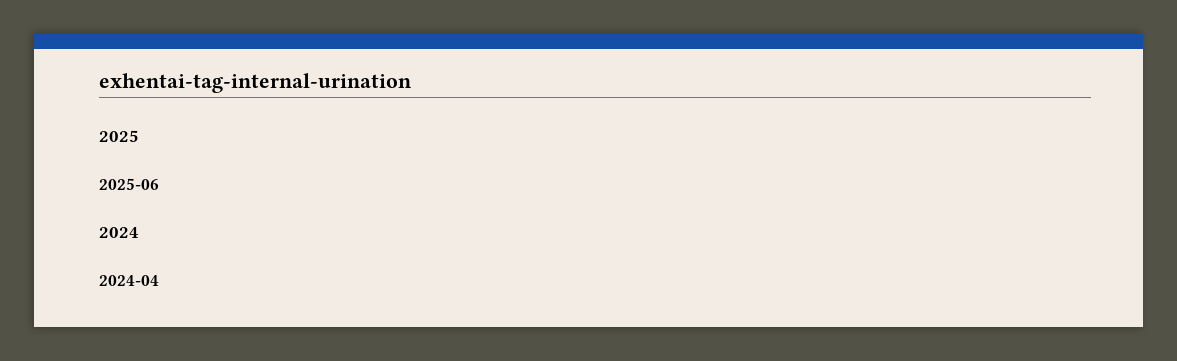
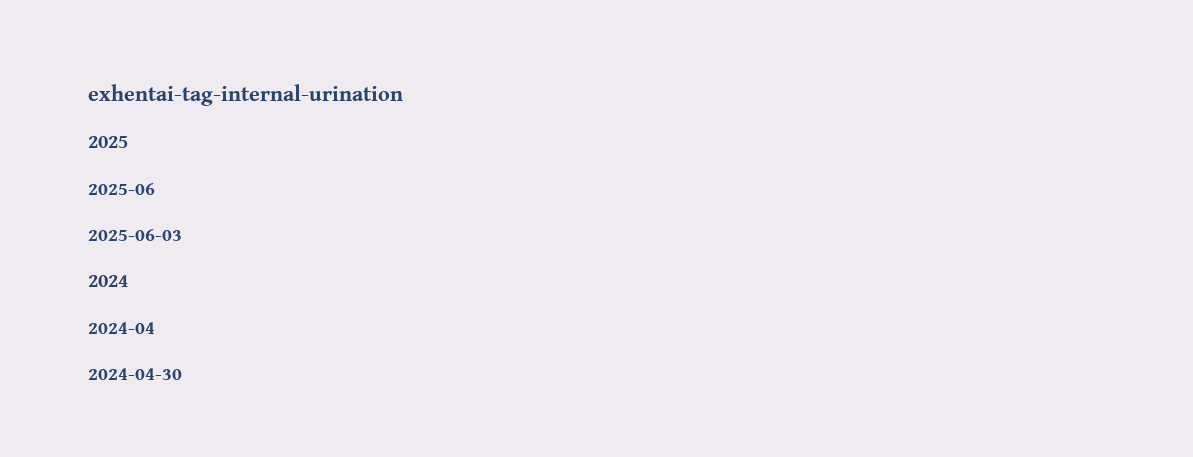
(159, 184) none -> [88,229,182,241] // 2025-06-03
(159, 280) none -> [88,368,182,380] // 2024-04-30

